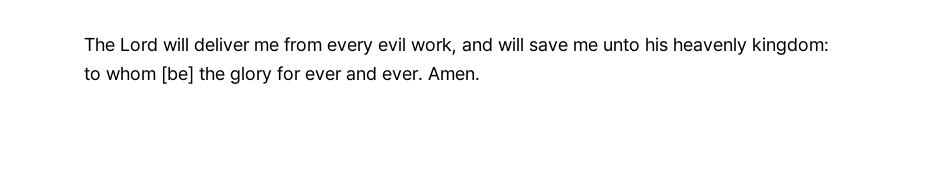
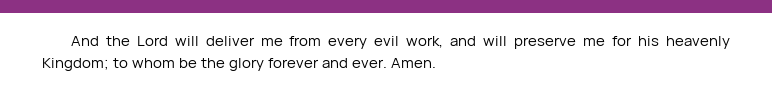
[84,37,115,52] The -> [70,36,130,46] And the
[529,38,640,52] save me unto -> [514,36,633,49] preserve me for
[752,37,829,55] kingdom: -> [42,58,109,71] Kingdom;
[161,66,194,84] [be] -> [179,58,198,68] be
[277,66,342,81] for ever -> [268,58,320,68] forever

